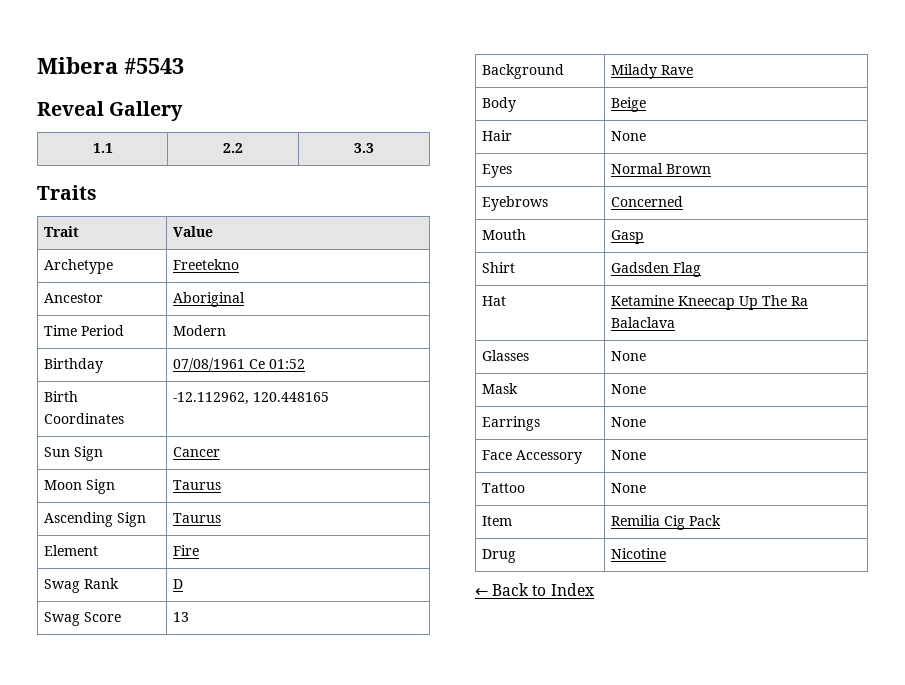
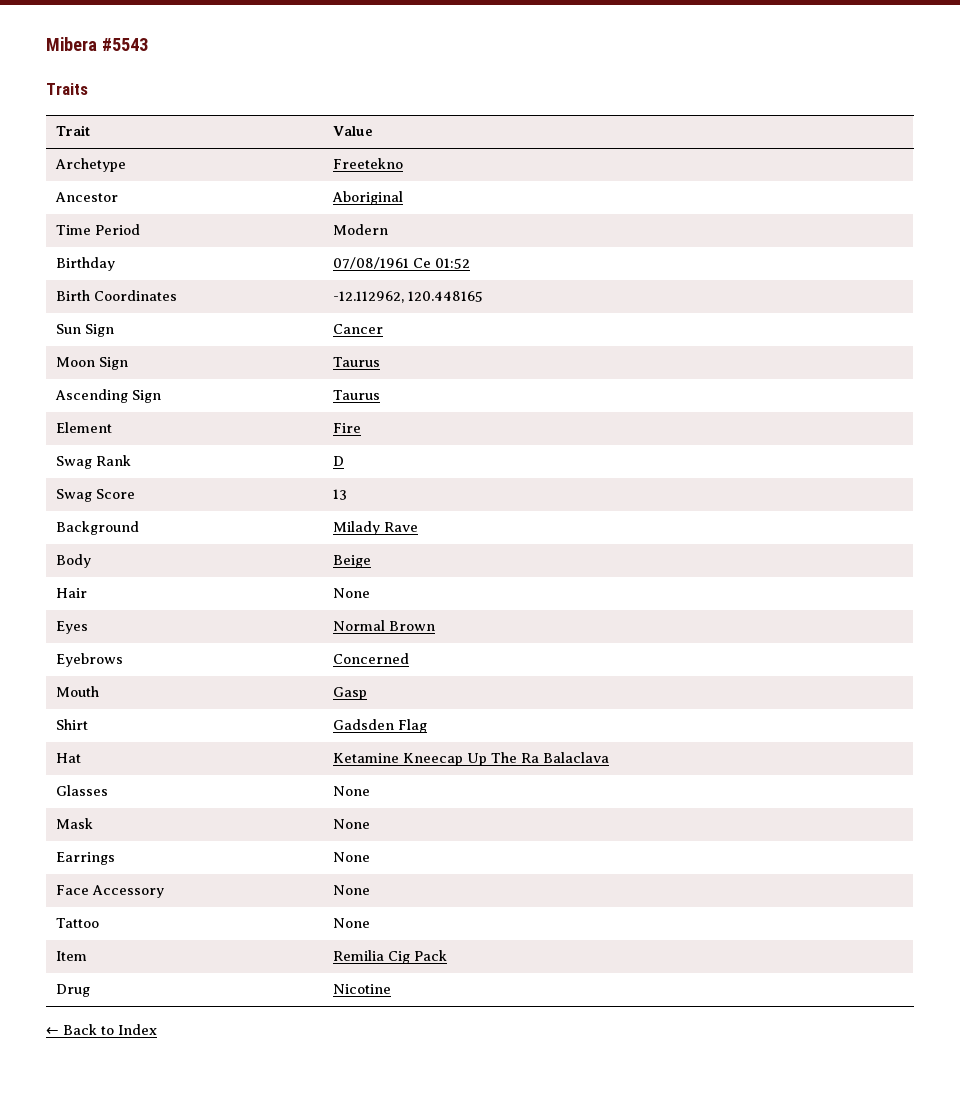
[37,101,184,121] [92,143,113,153] [222,143,243,153] [354,143,374,153] // Reveal Gallery // 1.1 | 2.2 | 3.3 -> (148, 44) none

